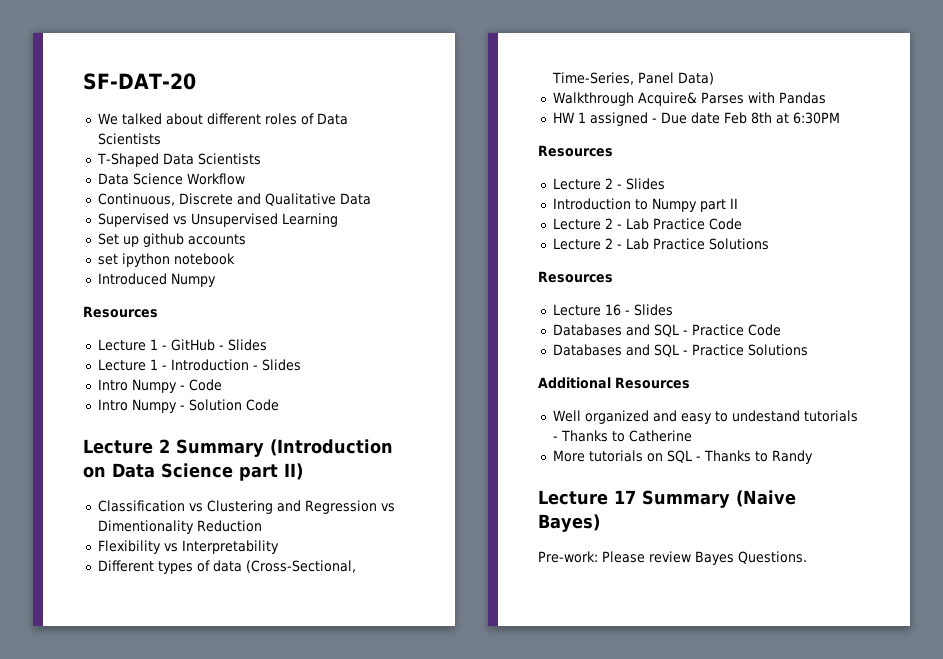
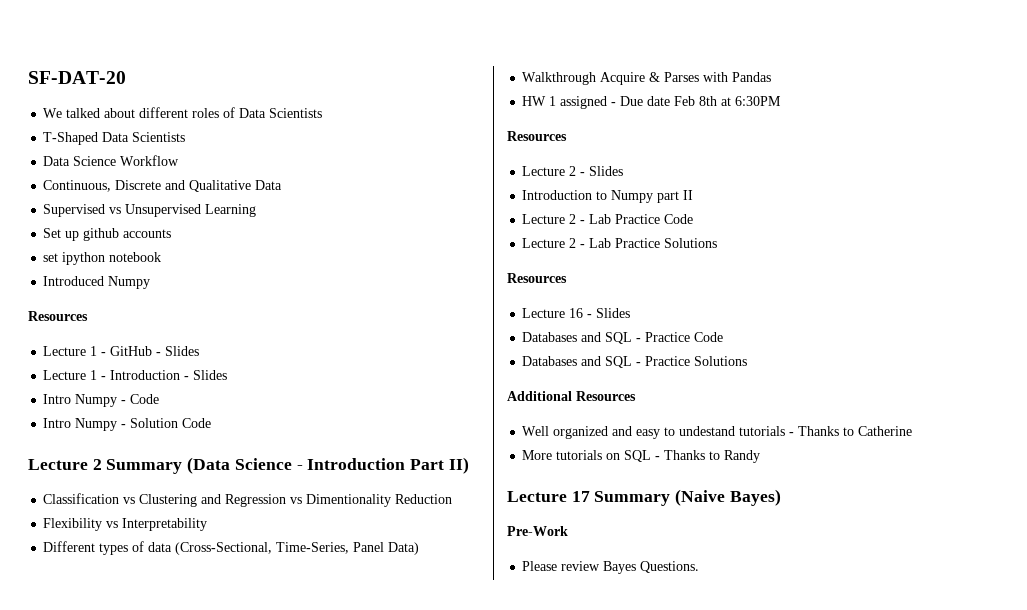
[270,439,393,456] [83,463,278,481] (Introduction on Data Science part -> [187,457,445,474] (Data Science - Introduction Part
[637,92,697,106] Acquire& -> [600,72,661,85] Acquire &
[538,551,598,563] Pre-work: -> [507,526,568,536] Pre-Work //

